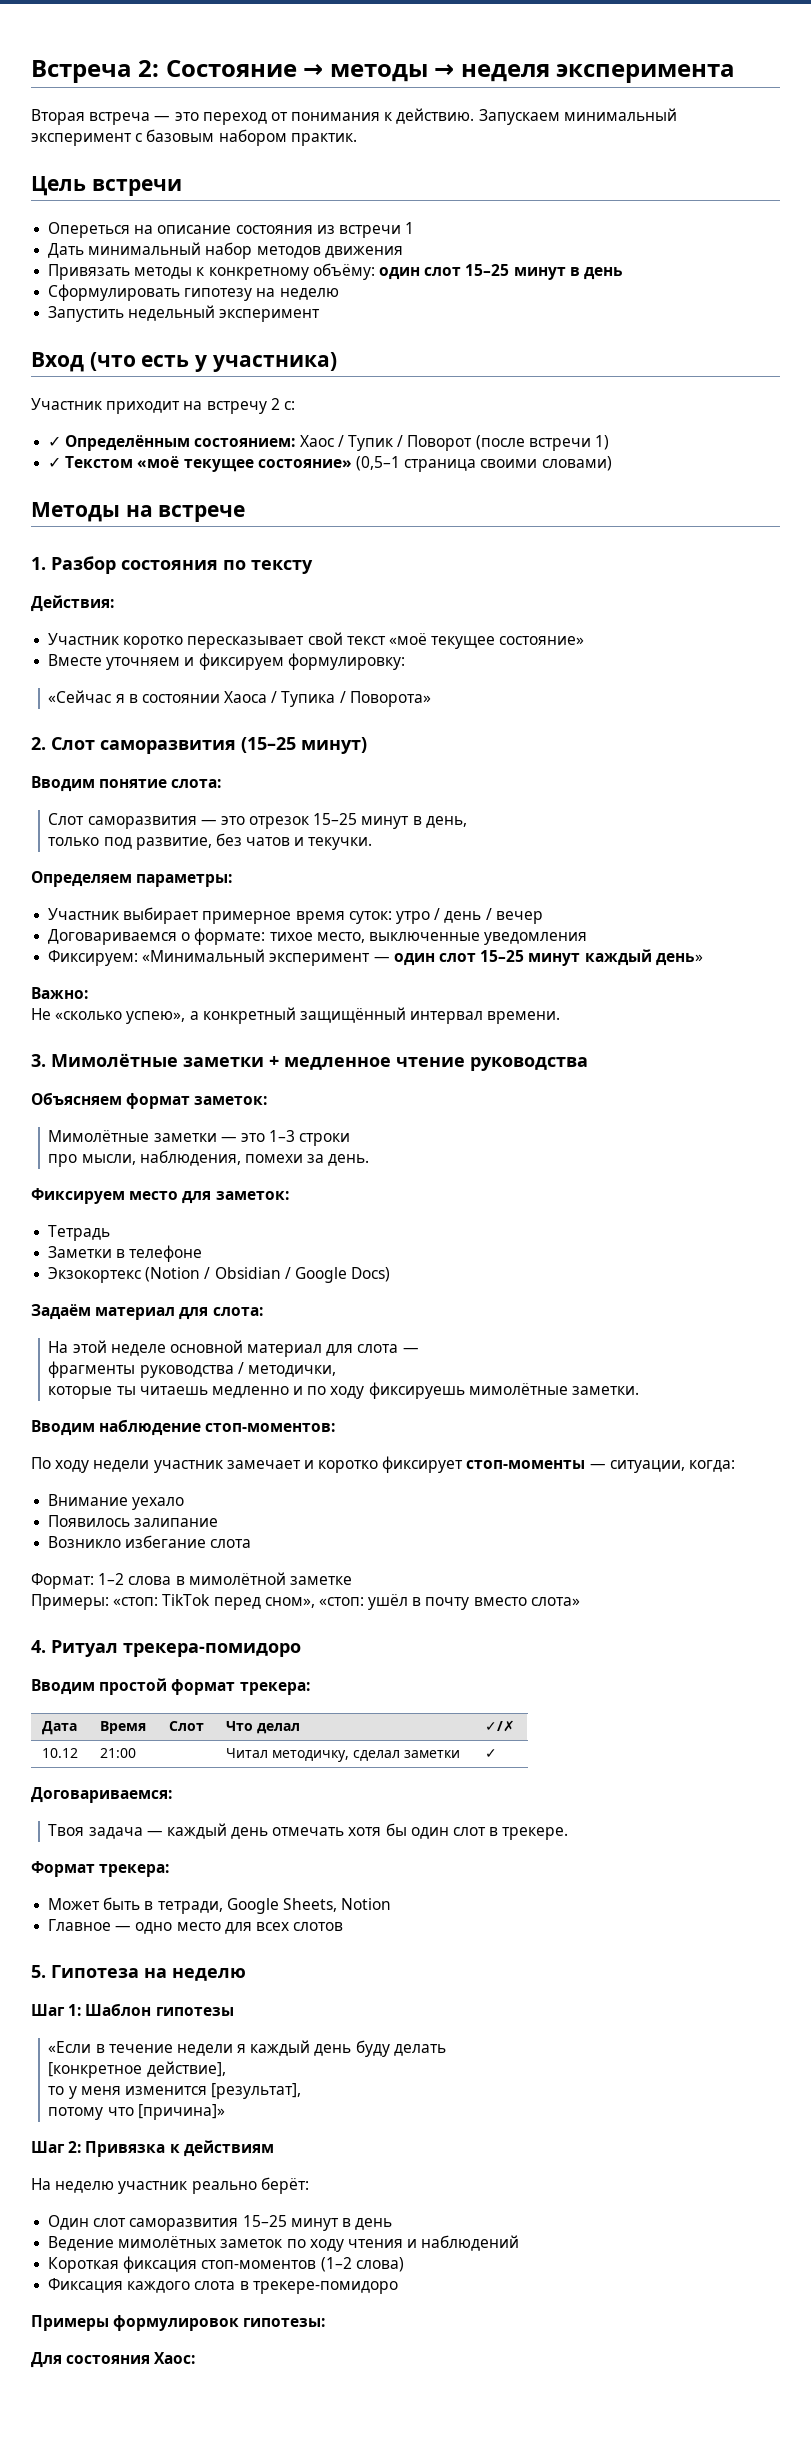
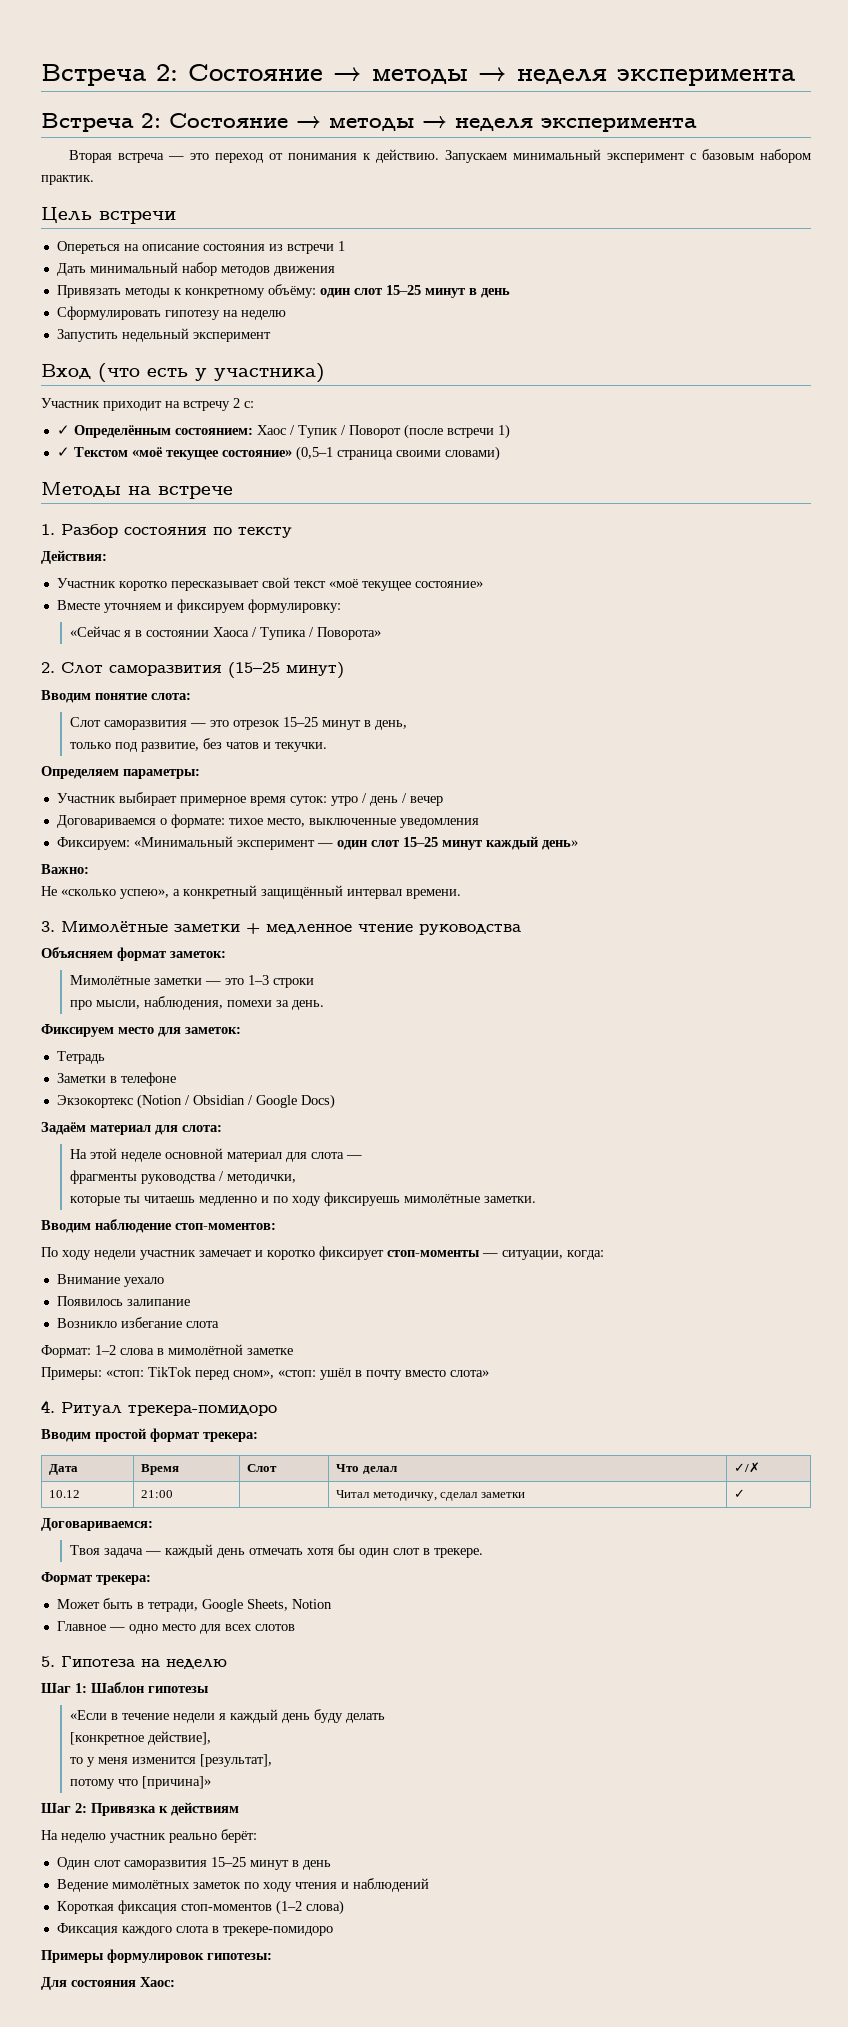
[31,60,736,83] Встреча 2: Состояние → методы → неделя эксперимента -> [41,64,795,86] [41,113,697,132] Встреча 2: Состояние → методы → неделя эксперимента // Встреча 2: Состояние → методы → неделя эксперимента

